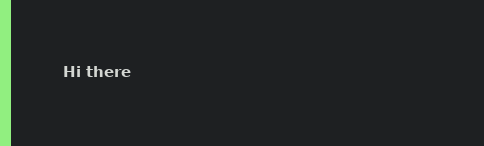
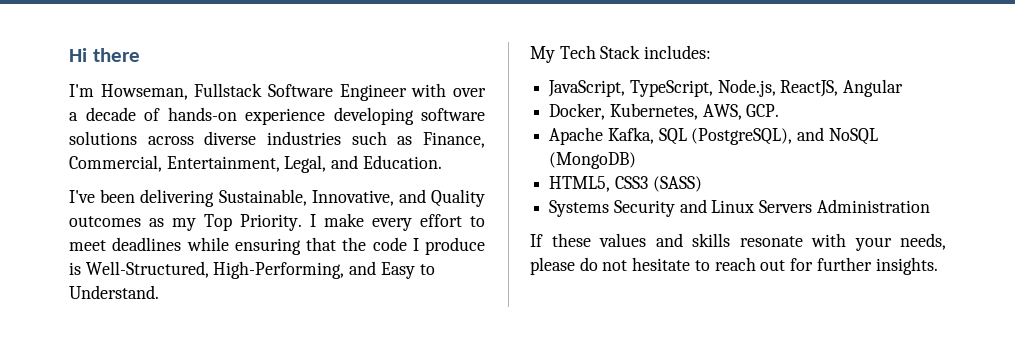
(131, 71) none -> [69,83,487,101] [69,107,485,125] [69,131,486,148] [69,155,442,173] [69,189,486,207] [69,213,485,231] [69,237,485,255] [69,261,435,279] [69,285,159,299] [530,45,712,63] [548,79,904,97] [549,103,780,120] [549,127,878,145] [549,152,637,169] [549,176,702,192] [549,199,930,217] [530,233,946,251] [530,257,938,275] // I'm Howseman, Fullstack Software Engineer with over a decade of hands-on experience developing software solutions across diverse industries such as Finance, Commercial, Entertainment, Legal, and Education. // I've been delivering Sustainable, Innovative, and Quality outcomes as my Top Priority. I make every effort to meet deadlines while ensuring that the code I produce is Well-Structured, High-Performing, and Easy to Understand. // My Tech Stack includes: // JavaScript, TypeScript, Node.js, ReactJS, Angular // Docker, Kubernetes, AWS, GCP. // Apache Kafka, SQL (PostgreSQL), and NoSQL (MongoDB) // HTML5, CSS3 (SASS) // Systems Security and Linux Servers Administration // If these values and skills resonate with your needs, please do not hesitate to reach out for further insights.

